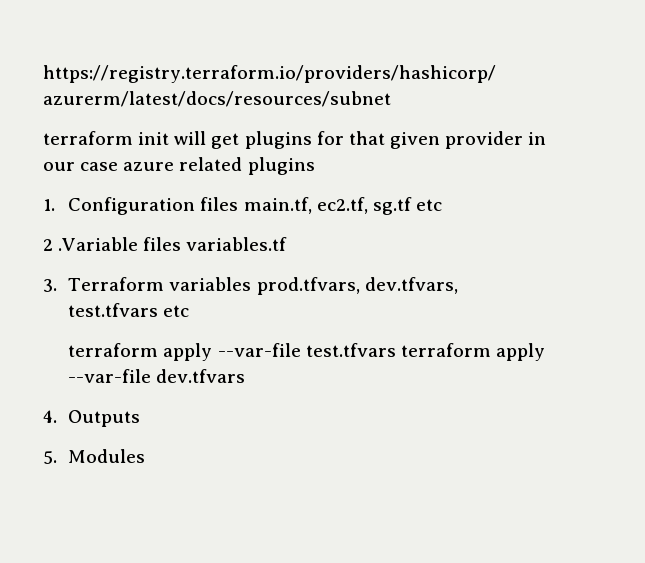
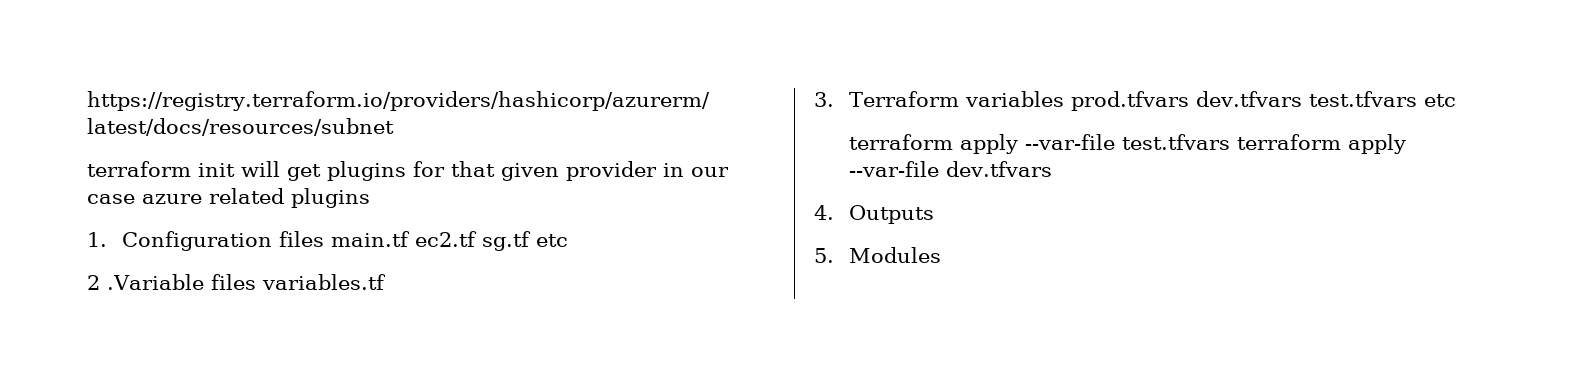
[243,197,368,214] main.tf, ec2.tf, -> [330,231,477,247] main.tf ec2.tf
[256,277,458,295] prod.tfvars, dev.tfvars, -> [1070,91,1302,111] prod.tfvars dev.tfvars

